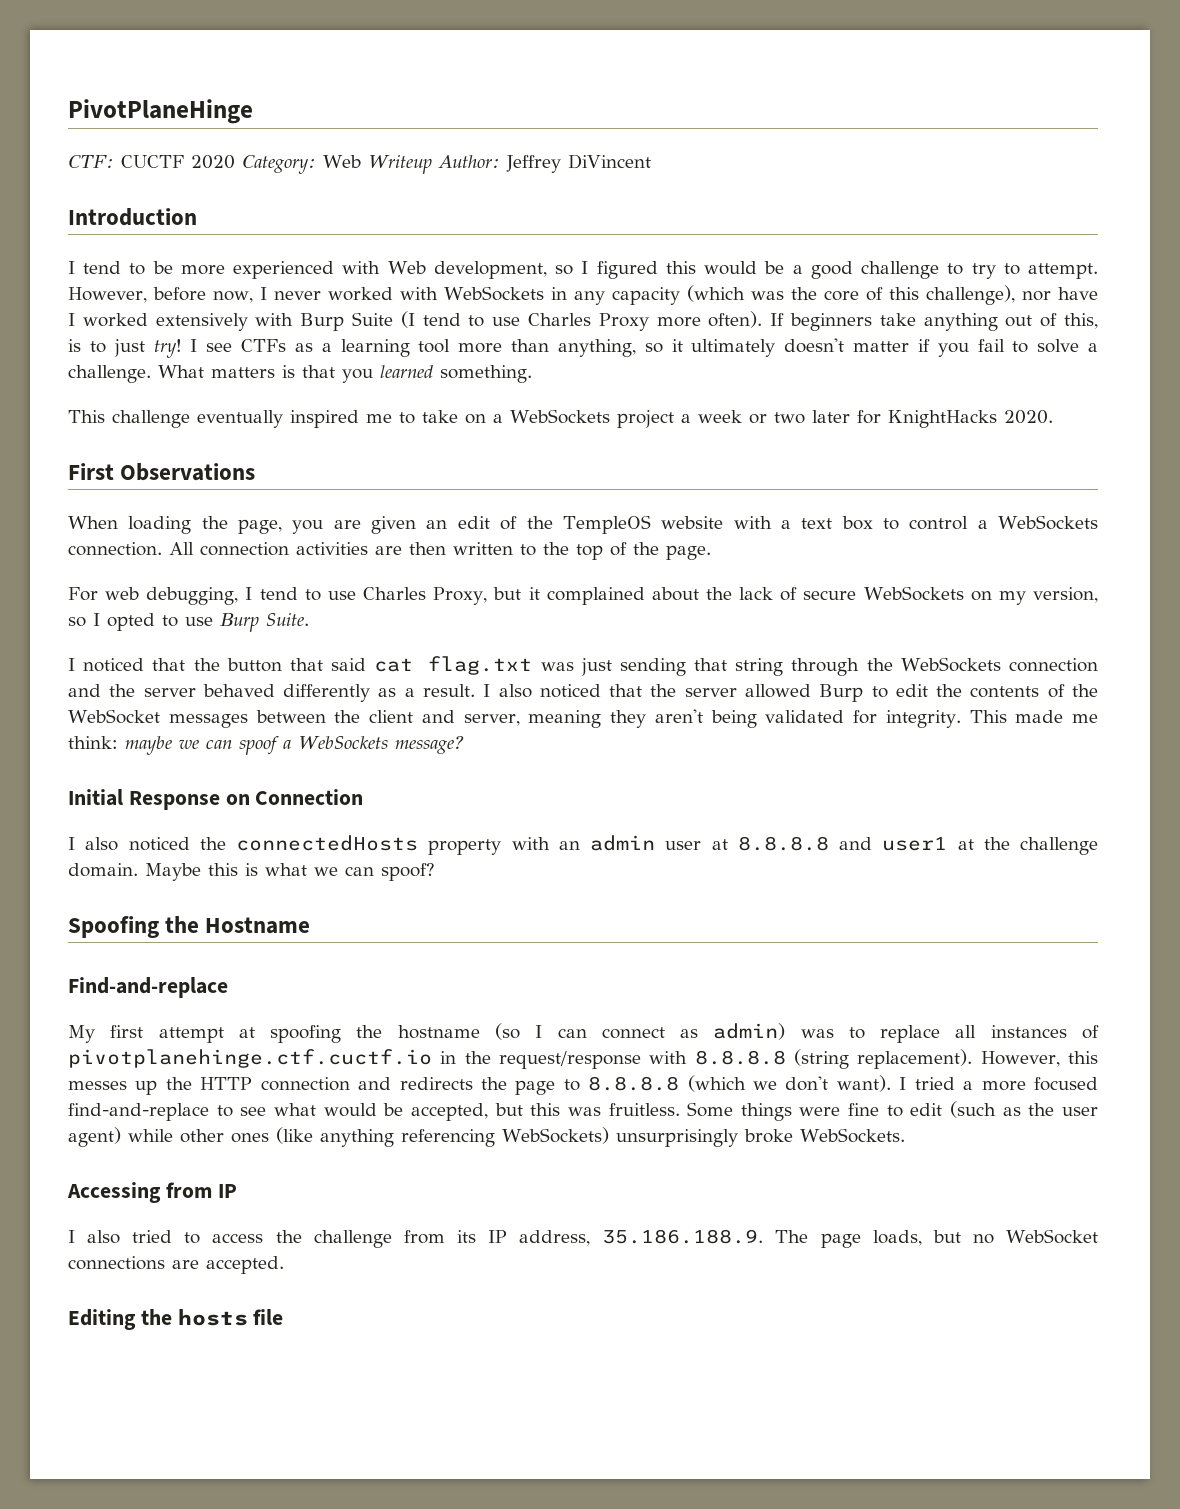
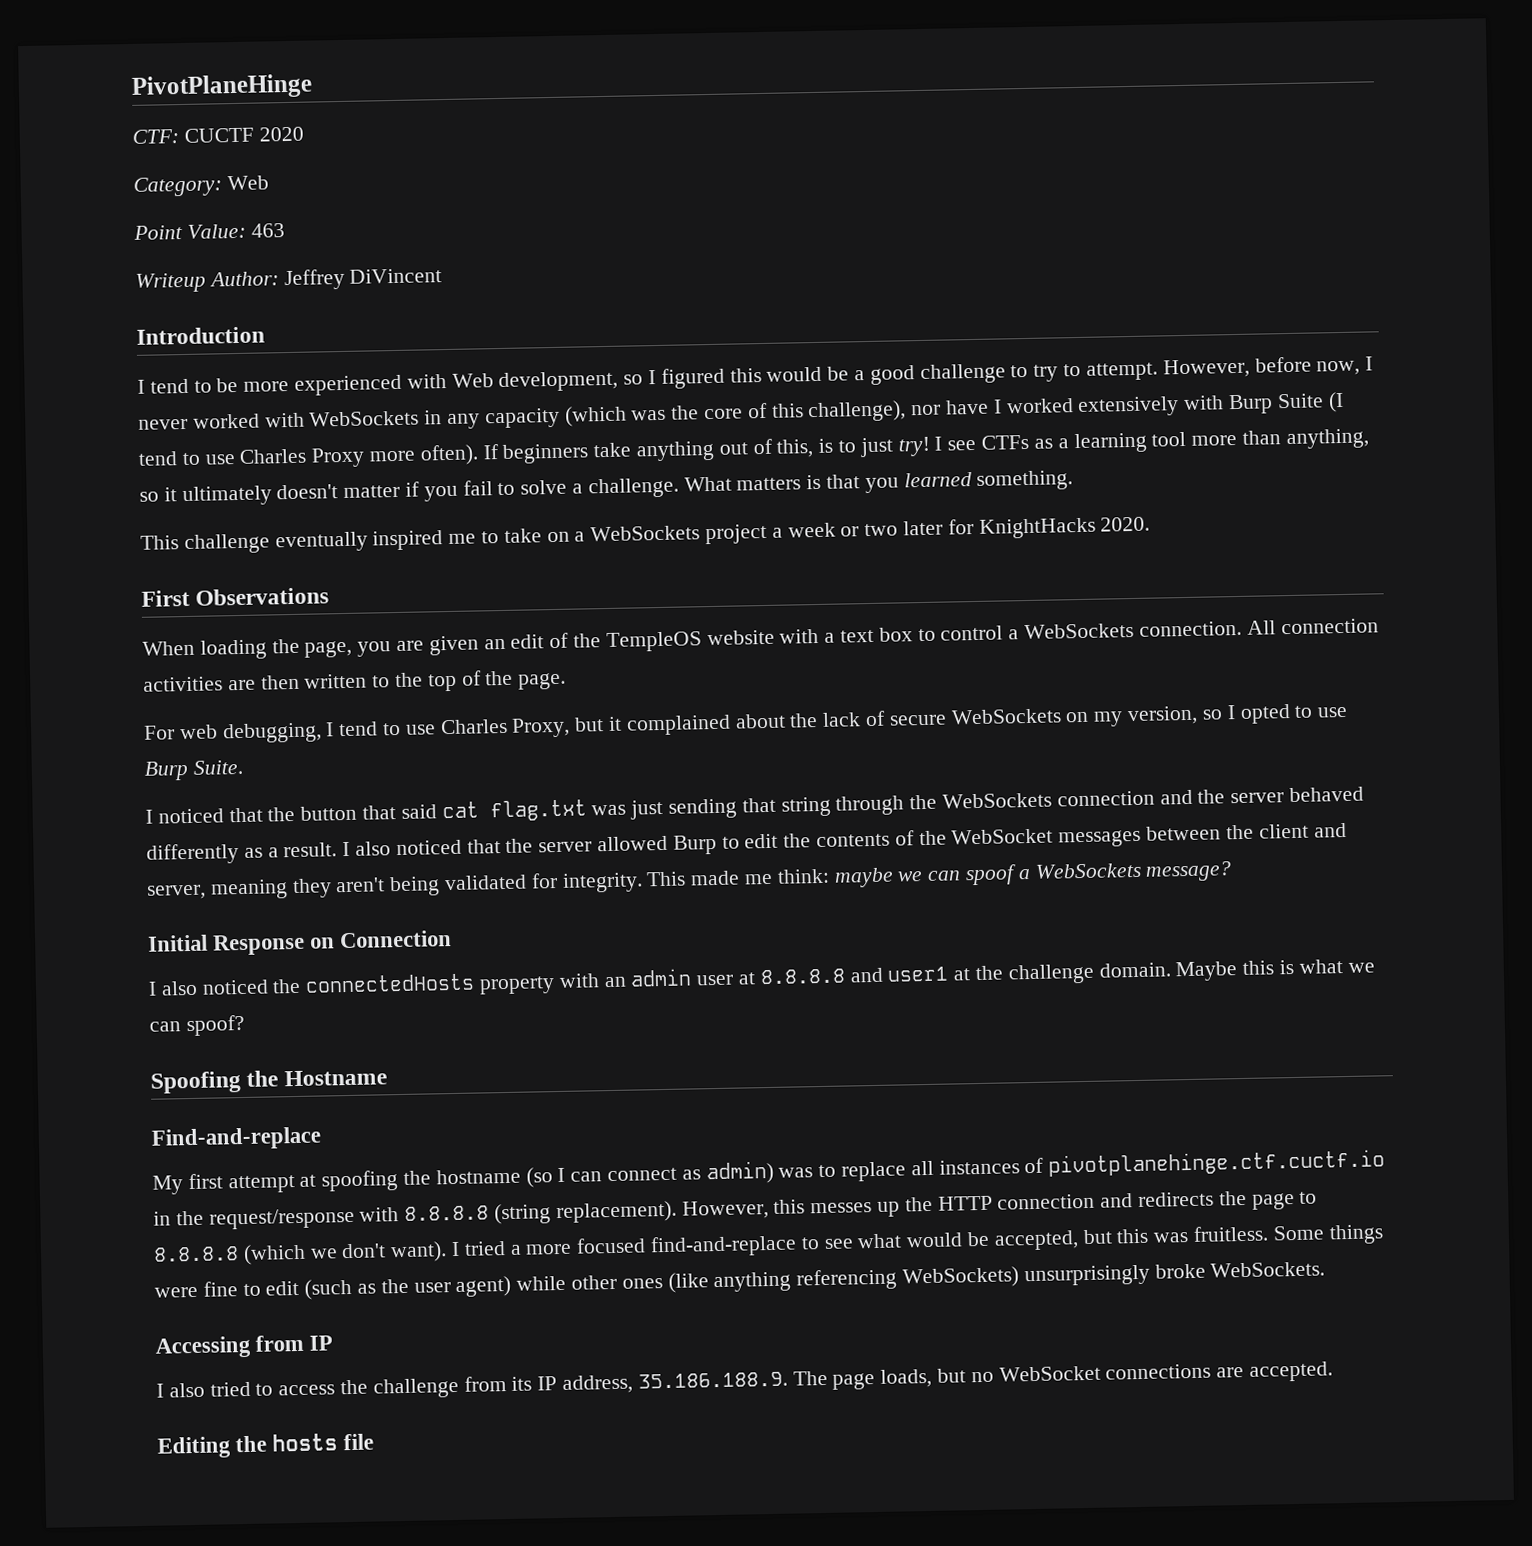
(235, 162) none -> (304, 134) //
(361, 161) none -> [133,223,285,240] // Point Value: 463 //

